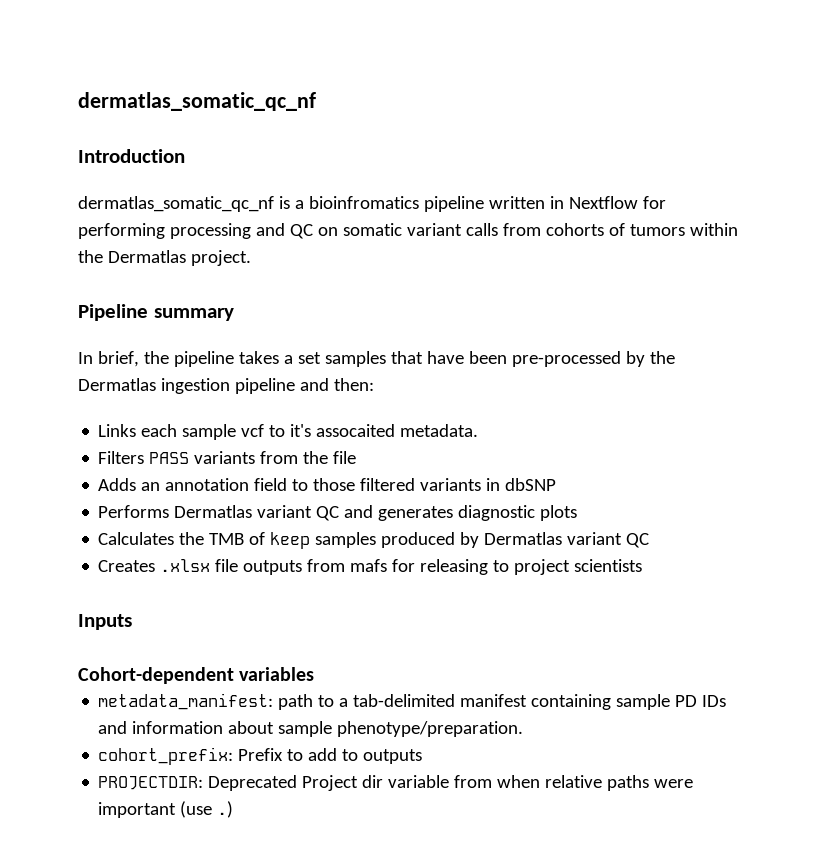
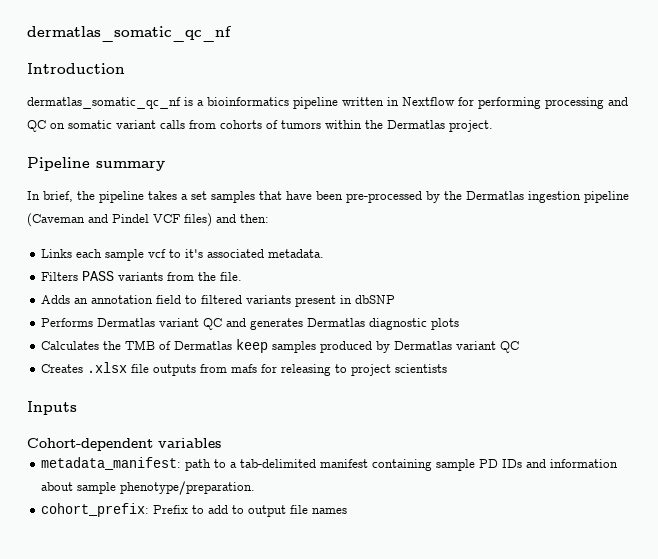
[308,196,419,209] bioinfromatics -> [207,97,289,106] bioinformatics
(295, 386) none -> [27,213,212,227] (Caveman and Pindel VCF files)
[316,424,396,437] assocaited -> [207,249,265,258] associated
[333,451,357,464] file -> [220,272,243,281] file.
[313,478,356,491] those -> (198, 299) none
(482, 484) none -> [295,295,337,307] present
(454, 513) none -> [307,318,366,327] Dermatlas
(266, 538) none -> [174,341,233,350] Dermatlas
[363,749,423,764] [98,775,694,791] [98,801,234,818] outputs // PROJECTDIR: Deprecated Project dir variable from when relative paths were important (use .) -> [248,505,348,517] output file names

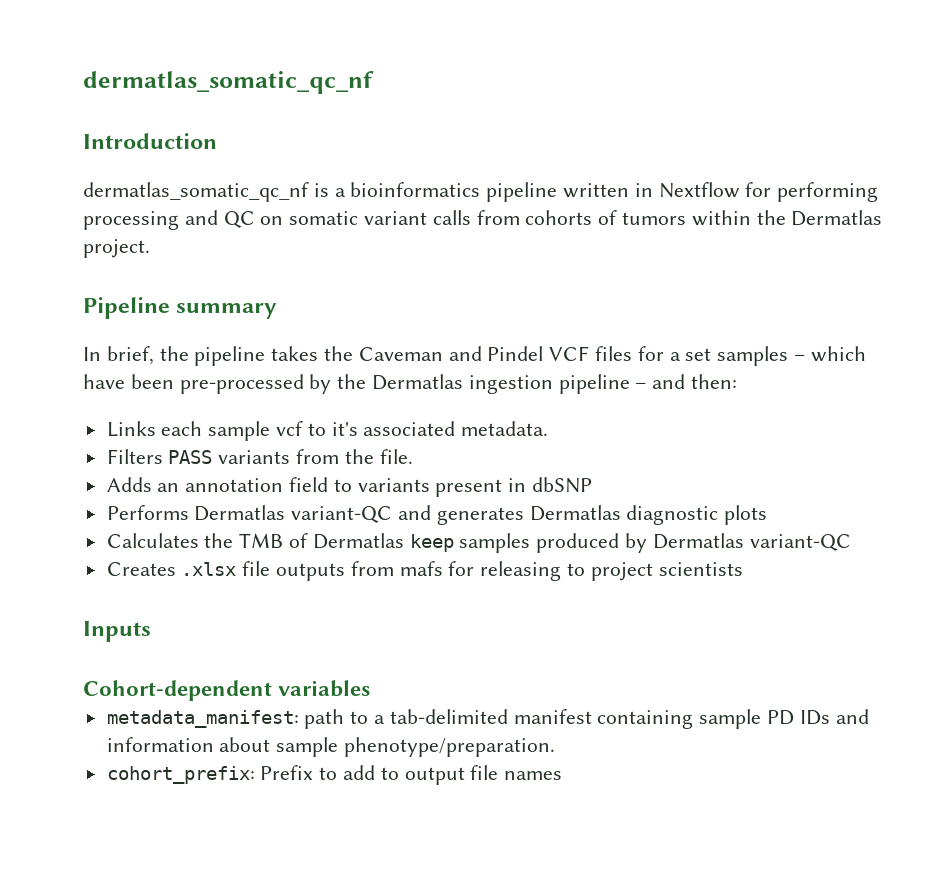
(177, 195) none -> [324,346,664,361] the Caveman and Pindel VCF files for
[259,191,282,200] that -> [794,346,866,362] – which
[27,213,212,227] (Caveman and Pindel VCF files) -> [635,382,647,389] –
[201,295,243,304] filtered -> (352, 485) none
[159,318,223,330] variant QC -> [291,506,393,523] variant-QC
[456,341,520,353] variant QC -> [749,534,851,551] variant-QC

